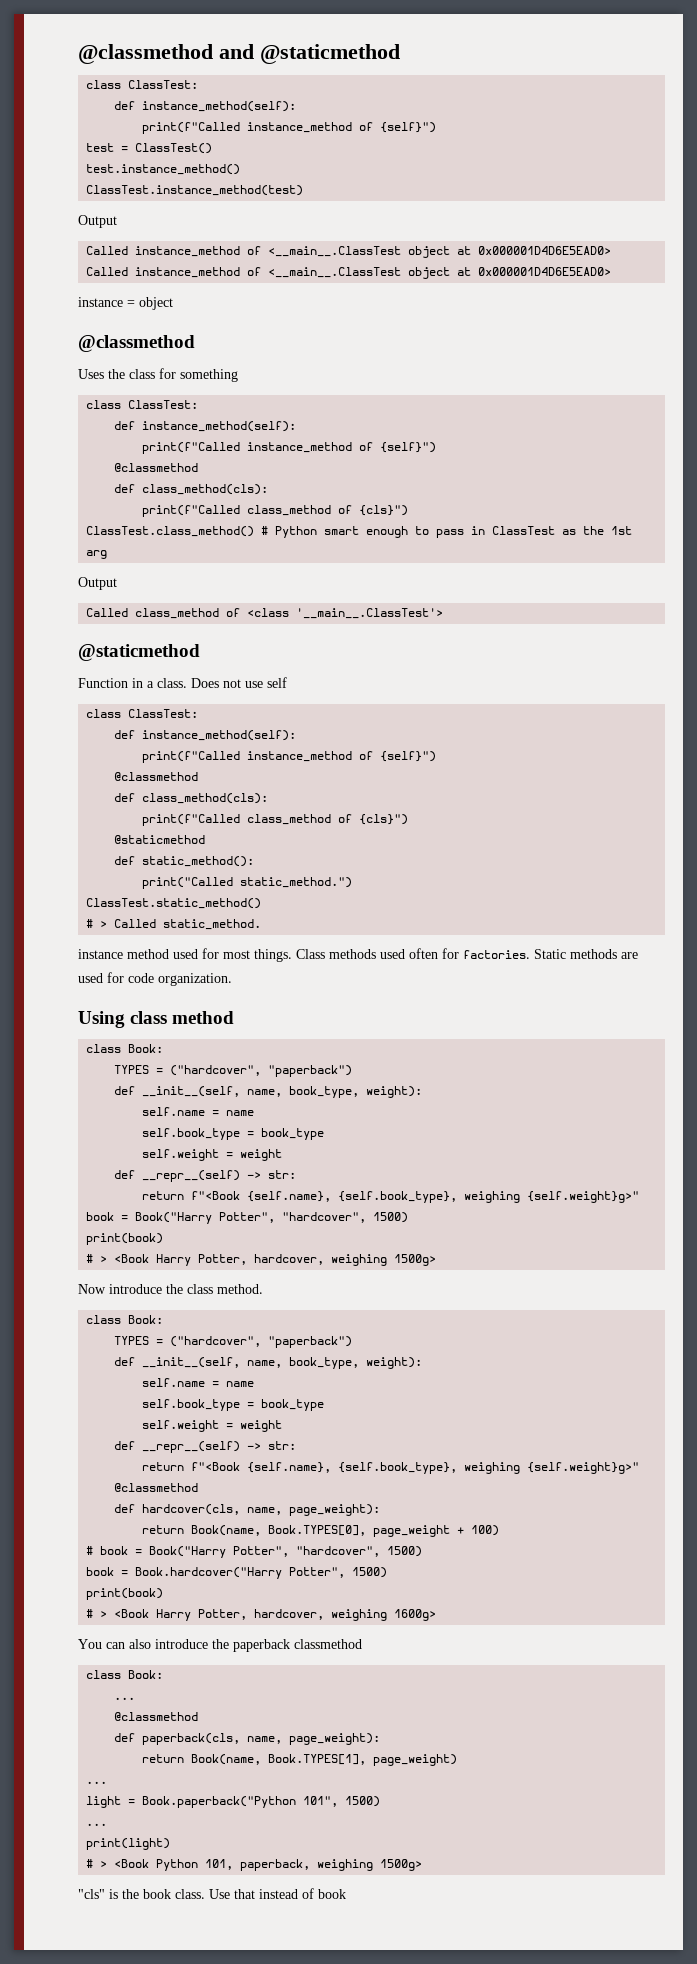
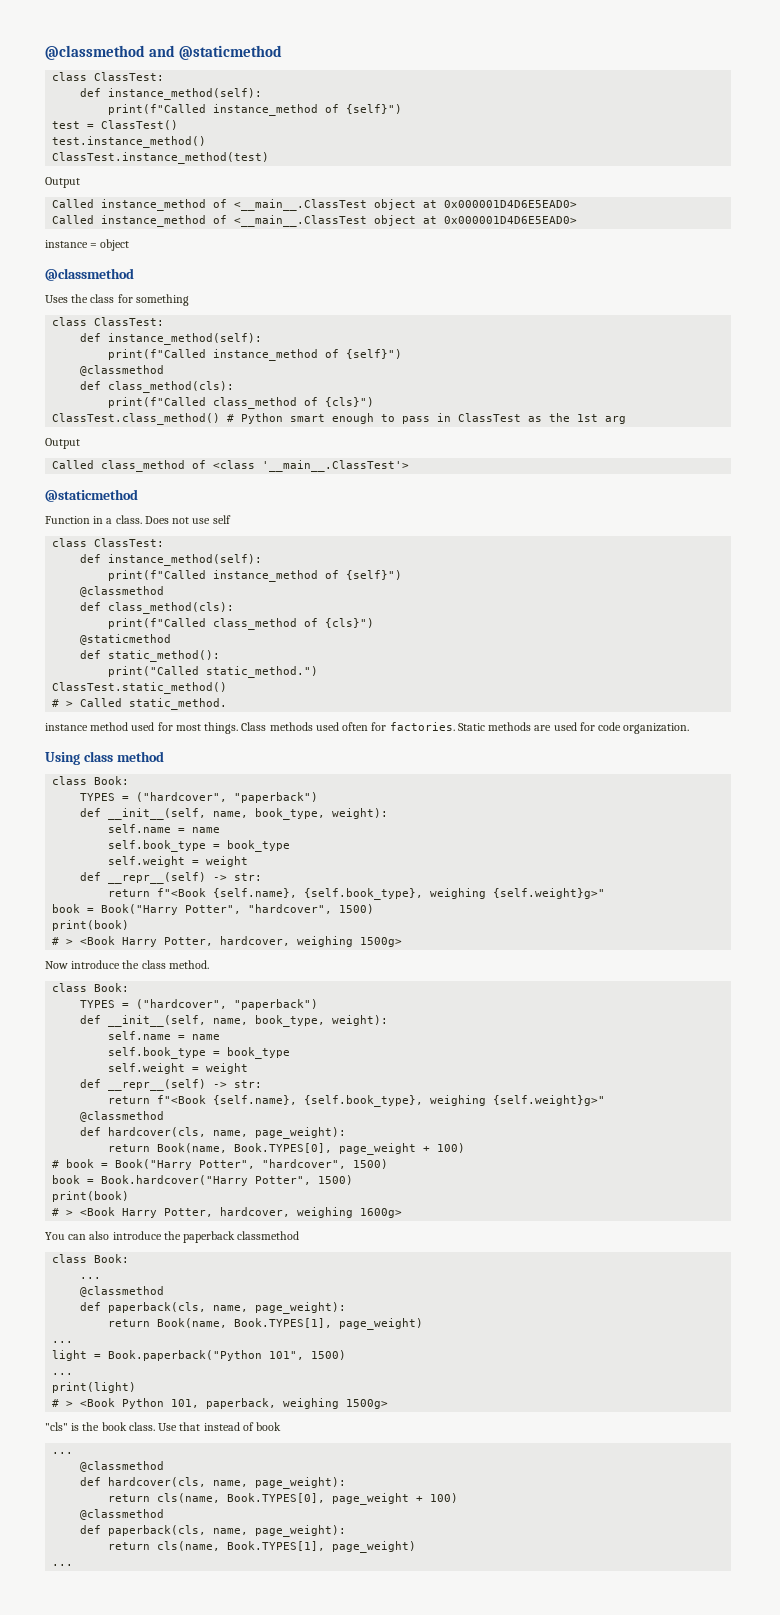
(346, 1894) none -> [52,1452,74,1454] [80,1461,165,1472] [80,1477,347,1489] [108,1493,459,1505] [80,1509,165,1520] [80,1525,347,1537] [108,1541,417,1553] [52,1564,74,1566] // ... // @classmethod // def hardcover(cls, name, page_weight): // return cls(name, Book.TYPES[0], page_weight + 100) // @classmethod // def paperback(cls, name, page_weight): // return cls(name, Book.TYPES[1], page_weight) // ...

